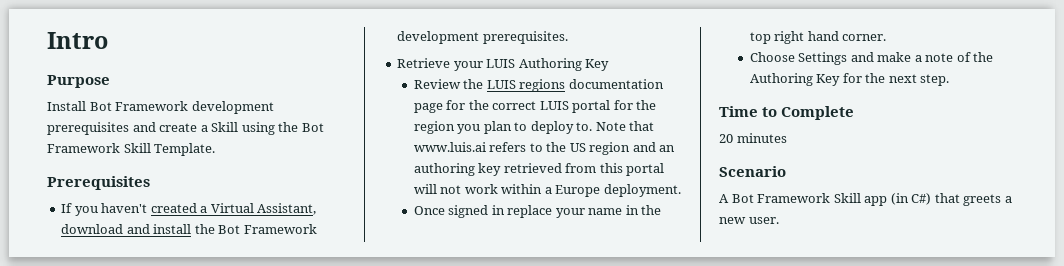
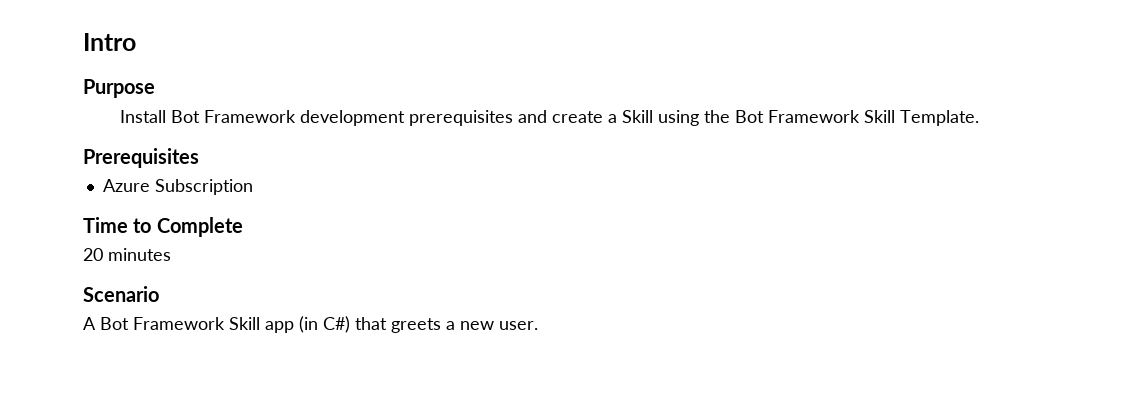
[61,203,317,216] [61,224,317,234] [397,31,568,44] [397,58,610,71] [413,79,664,92] [413,100,657,113] [413,121,655,134] [413,142,676,155] [413,163,665,176] [413,184,681,197] [413,205,662,218] [749,31,887,44] [749,52,994,65] [749,73,950,86] If you haven't created a Virtual Assistant, download and install the Bot Framework development prerequisites. // Retrieve your LUIS Authoring Key // Review the LUIS regions documentation page for the correct LUIS portal for the region you plan to deploy to. Note that www.luis.ai refers to the US region and an authoring key retrieved from this portal will not work within a Europe deployment. // Once signed in replace your name in the top right hand corner. // Choose Settings and make a note of the Authoring Key for the next step. -> [102,179,253,195] Azure Subscription

